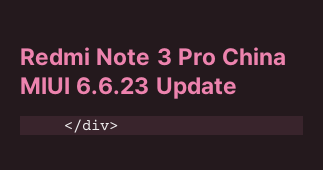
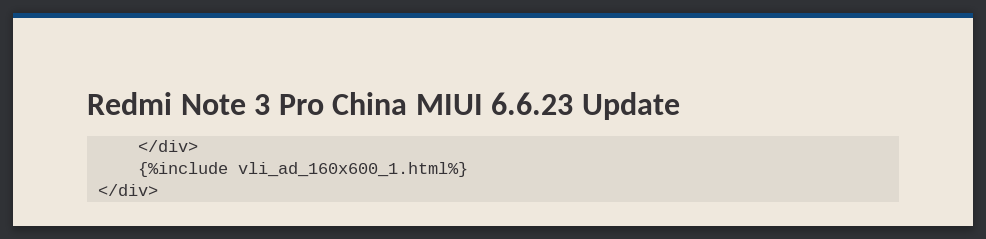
(118, 126) none -> [137,162,468,177] [97,184,158,196] // {%include vli_ad_160x600_1.html%} // </div>

